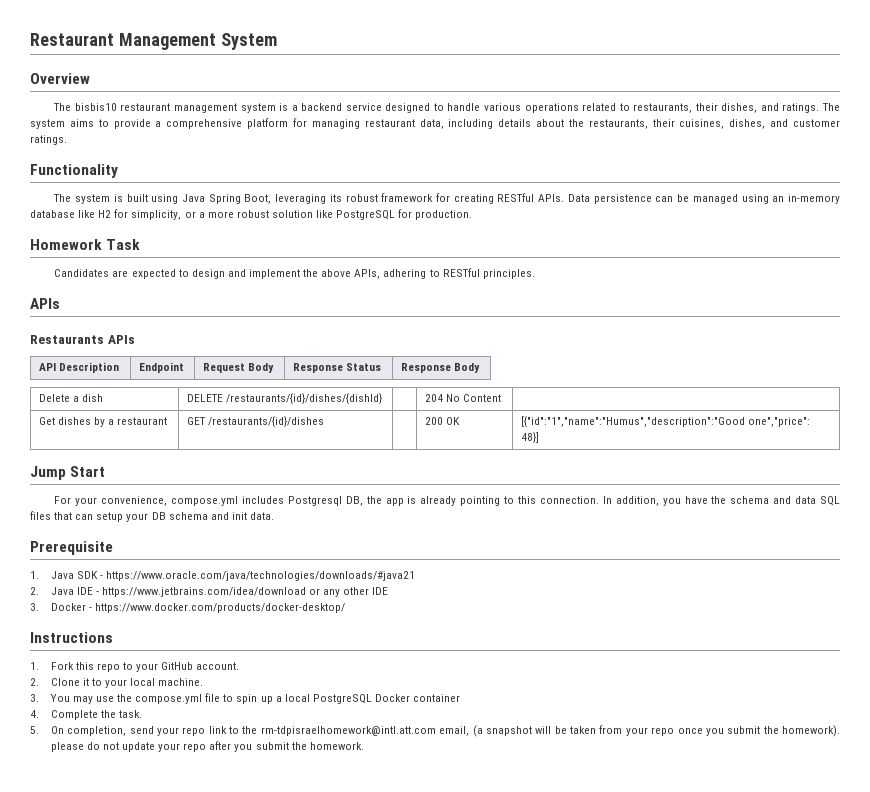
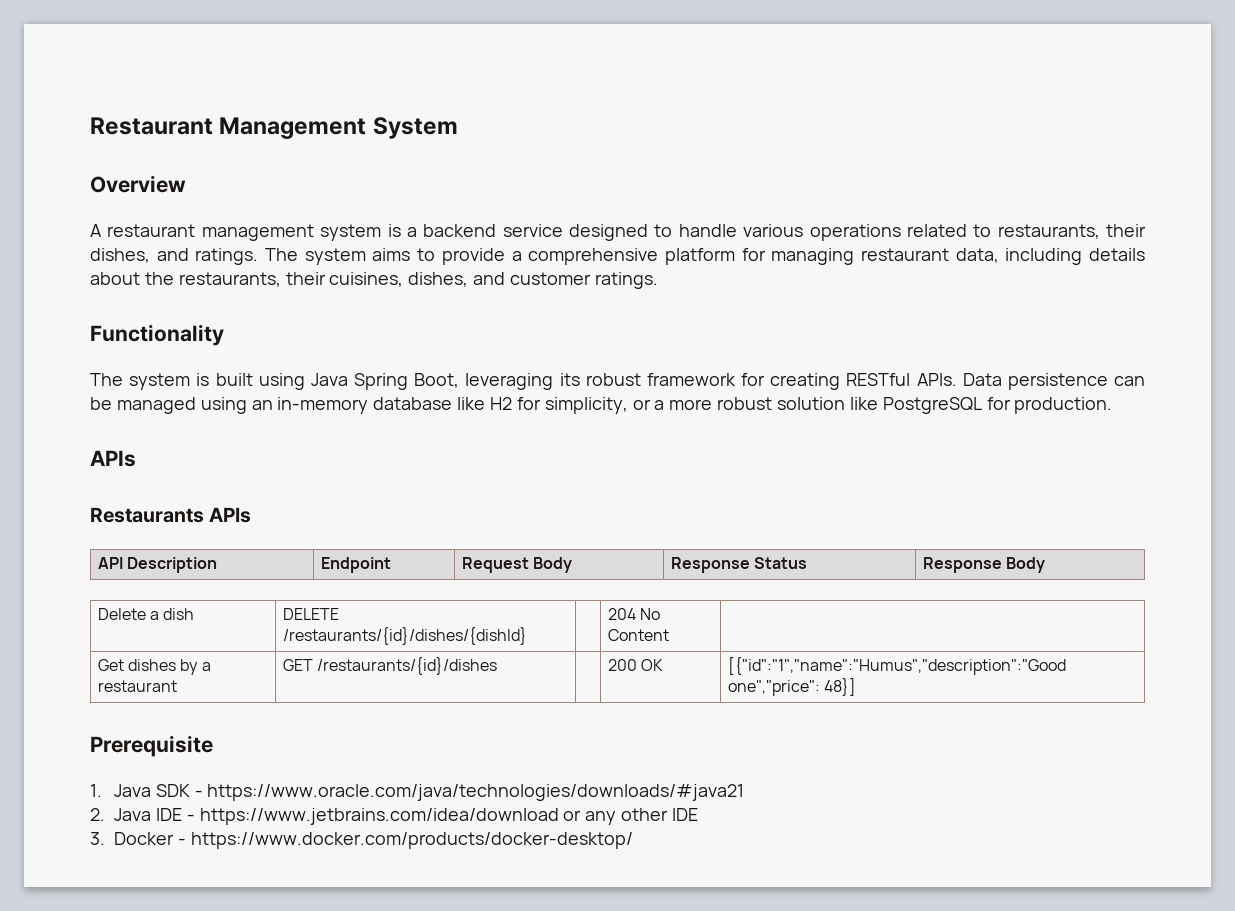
[53,103,117,111] The bisbis10 -> [90,224,102,237] A
[30,239,141,250] [54,268,535,279] // Homework Task // Candidates are expected to design and implement the above APIs, adhering to RESTful principles. -> (1113, 405) none
[30,466,106,480] [54,496,840,506] [30,511,274,522] // Jump Start // For your convenience, compose.yml includes Postgresql DB, the app is already pointing to this connection. In addition, you have the schema and data SQL files that can setup your DB schema and init data. -> (857, 687) none
[30,632,113,643] [30,662,240,672] [30,678,204,688] [30,693,461,704] [30,710,142,720] [30,725,841,737] [50,741,364,752] // Instructions // 1. Fork this repo to your GitHub account. // 2. Clone it to your local machine. // 3. You may use the compose.yml file to spin up a local PostgreSQL Docker container // 4. Complete the task. // 5. On completion, send your repo link to the rm-tdpisraelhomework@intl.att.com email, (a snapshot will be taken from your repo once you submit the homework). please do not update your repo after you submit the homework. -> (633, 840) none

